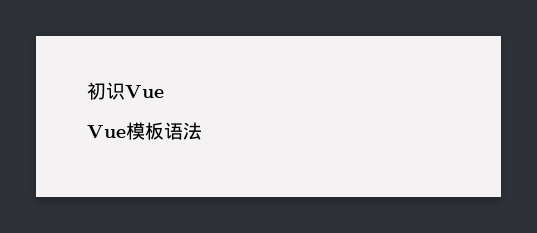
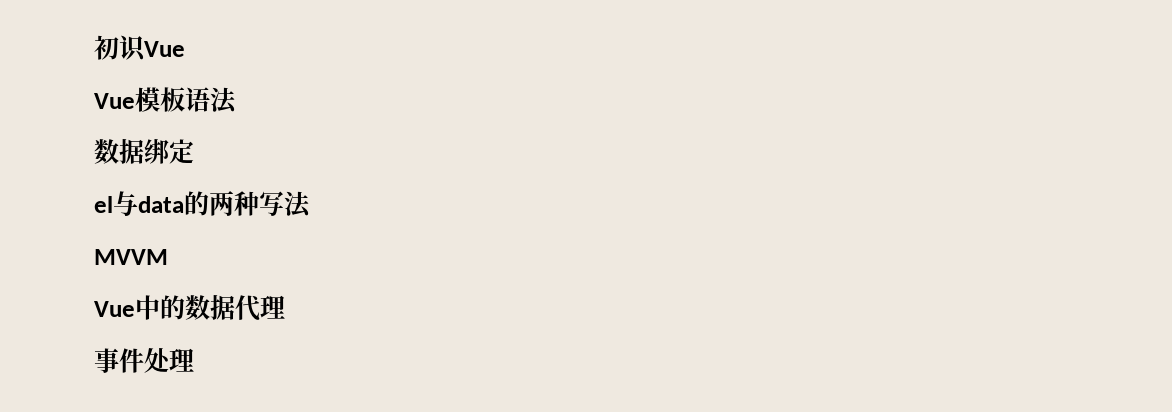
(202, 131) none -> [94,139,194,164] [94,191,311,218] [94,249,168,265] [94,295,285,321] [94,347,194,373] // 数据绑定 // el与data的两种写法 // MVVM // Vue中的数据代理 // 事件处理

